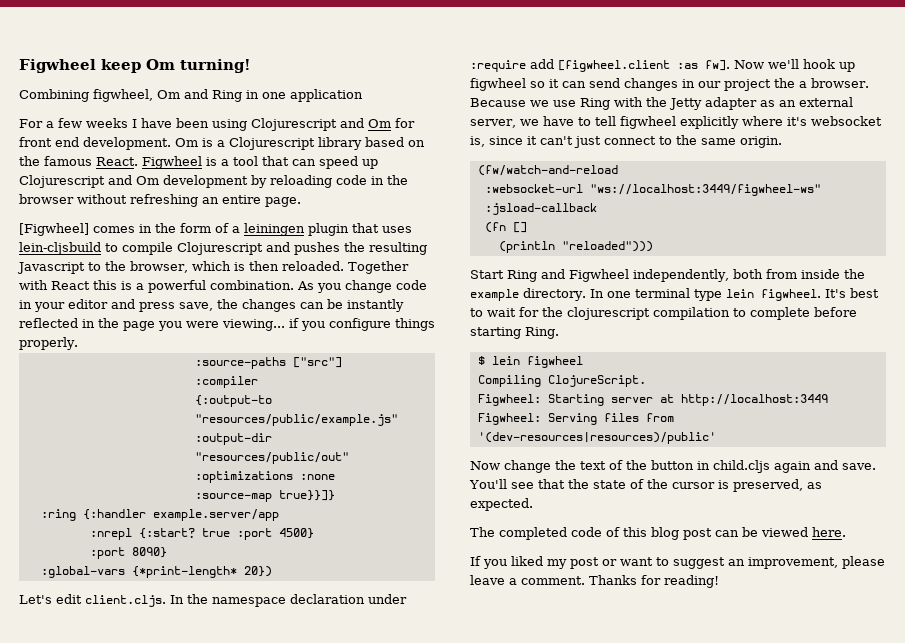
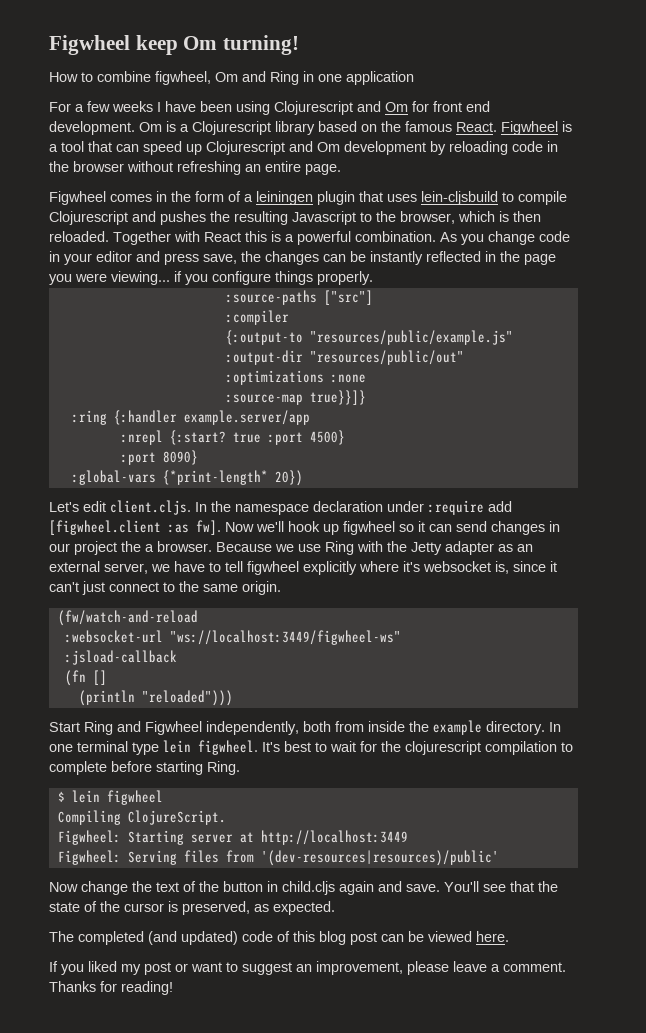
[19,89,89,102] Combining -> [49,71,151,82] How to combine
[19,223,89,236] [Figwheel] -> [49,191,106,205] Figwheel
(567, 533) none -> [148,931,238,945] (and updated)

